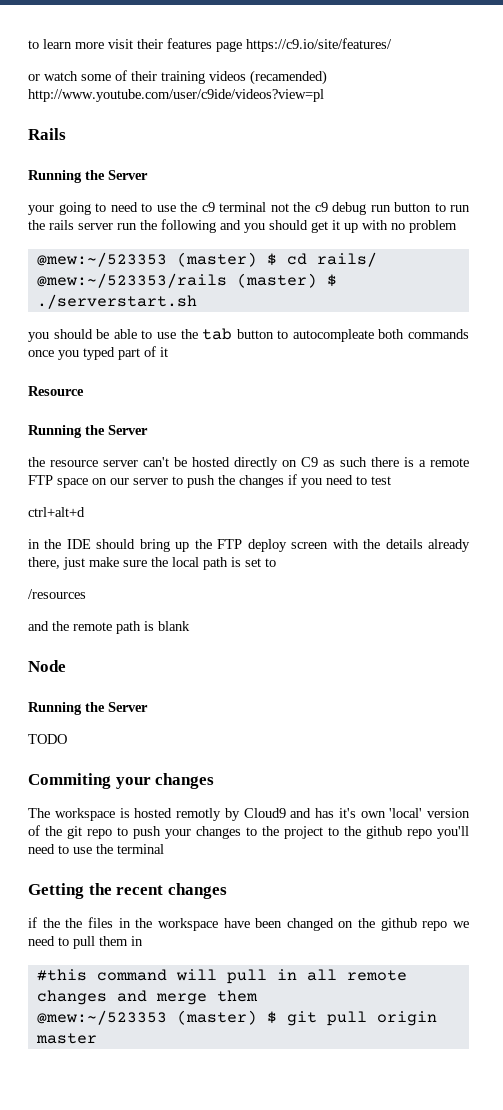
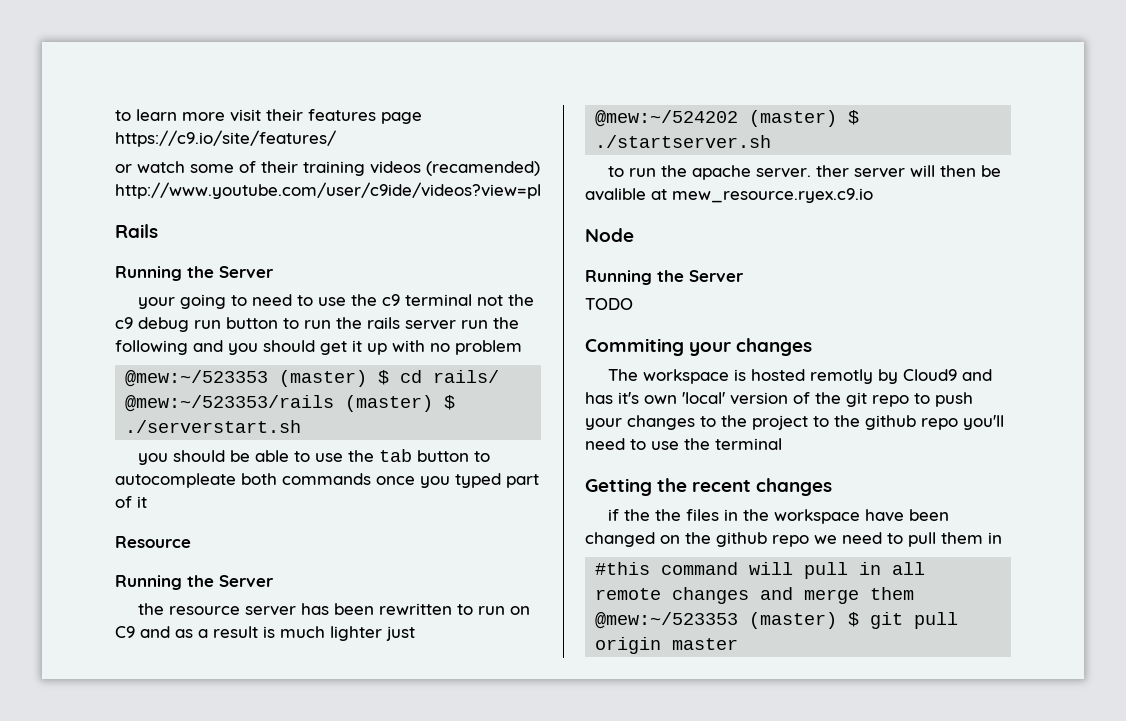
[143,457,469,470] [28,474,391,488] [28,507,85,517] [28,539,470,552] [28,557,276,570] [28,589,86,599] [28,621,190,634] can't be hosted directly on C9 as such there is a remote FTP space on our server to push the changes if you need to test // ctrl+alt+d // in the IDE should bring up the FTP deploy screen with the details already there, just make sure the local path is set to // /resources // and the remote path is blank -> [300,603,530,615] [115,626,415,641] [595,110,860,127] [595,135,772,148] [607,165,1001,180] [585,188,873,203] has been rewritten to run on C9 and as a result is much lighter just // @mew:~/524202 (master) $ ./startserver.sh // to run the apache server. ther server will then be avalible at mew_resource.ryex.c9.io

